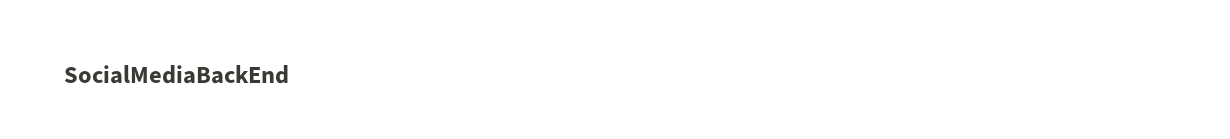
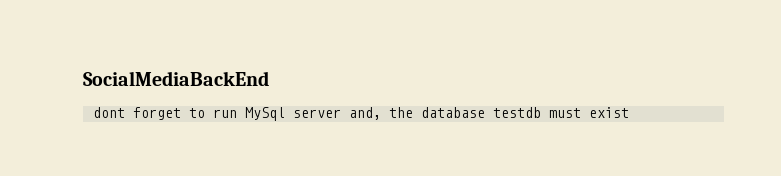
(289, 74) none -> [92,107,629,121] // dont forget to run MySql server and, the database testdb must exist

